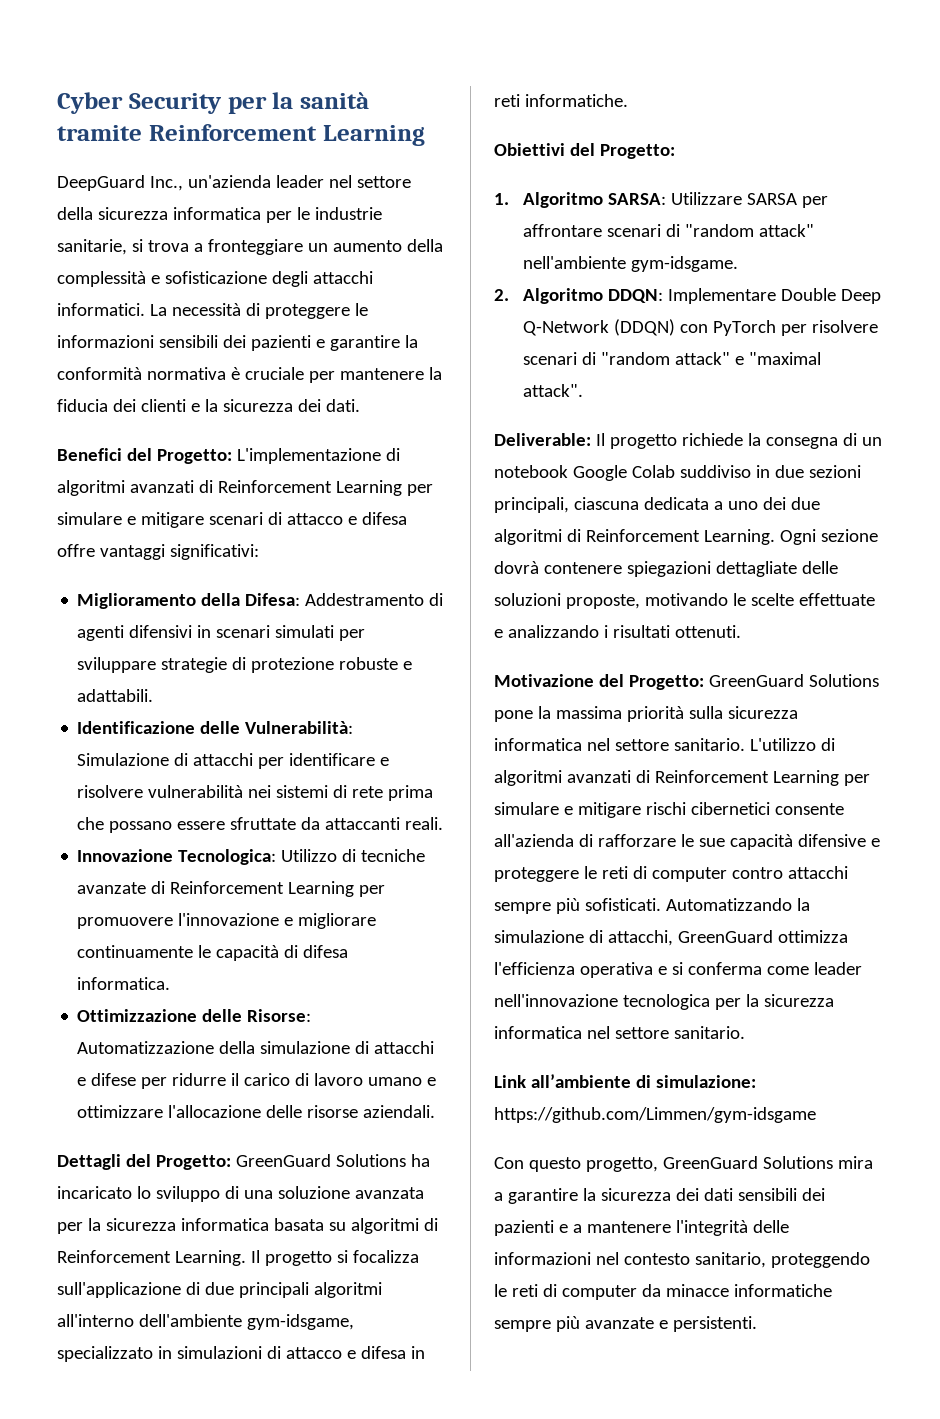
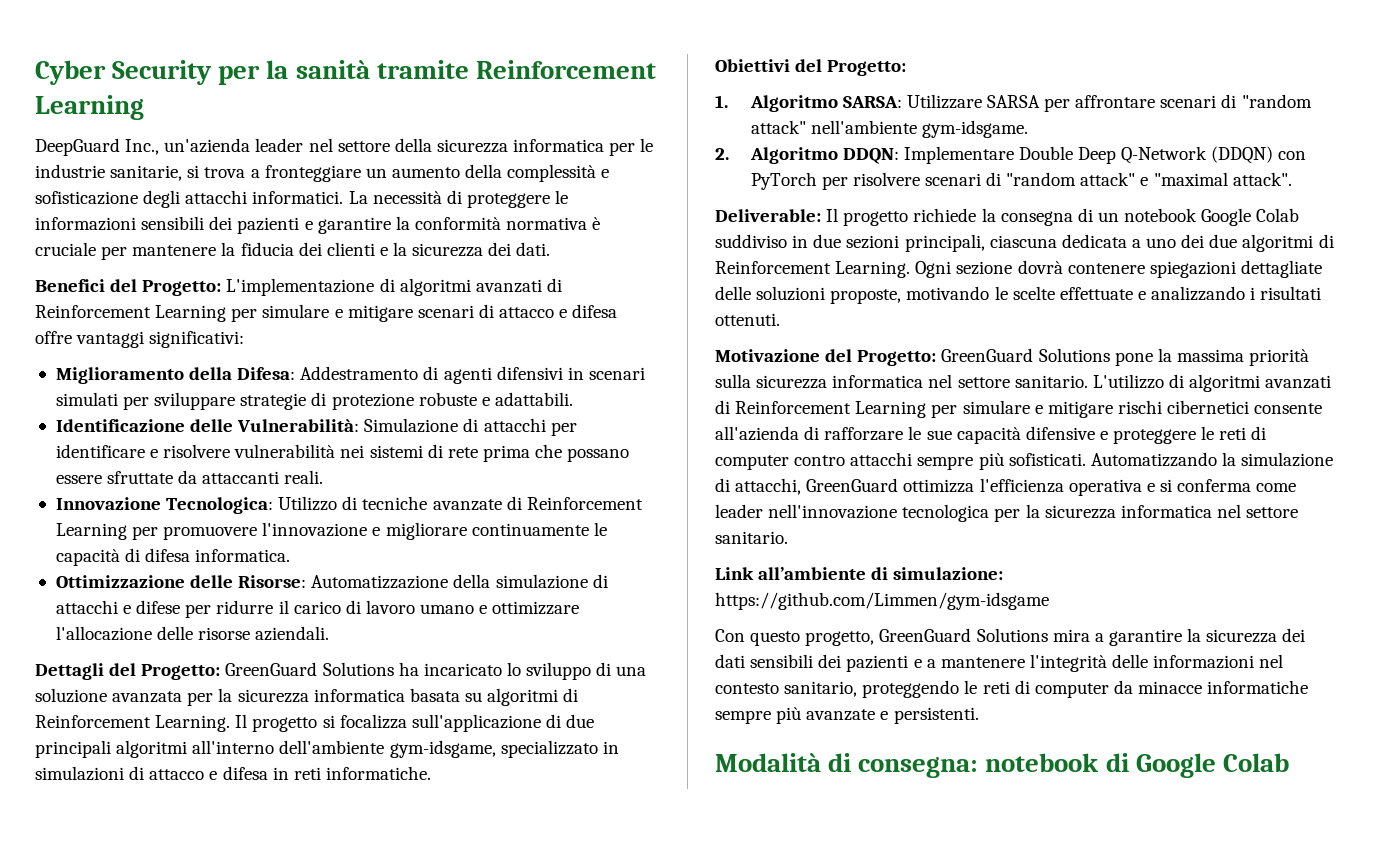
(757, 1324) none -> [715,753,1289,778] // Modalità di consegna: notebook di Google Colab

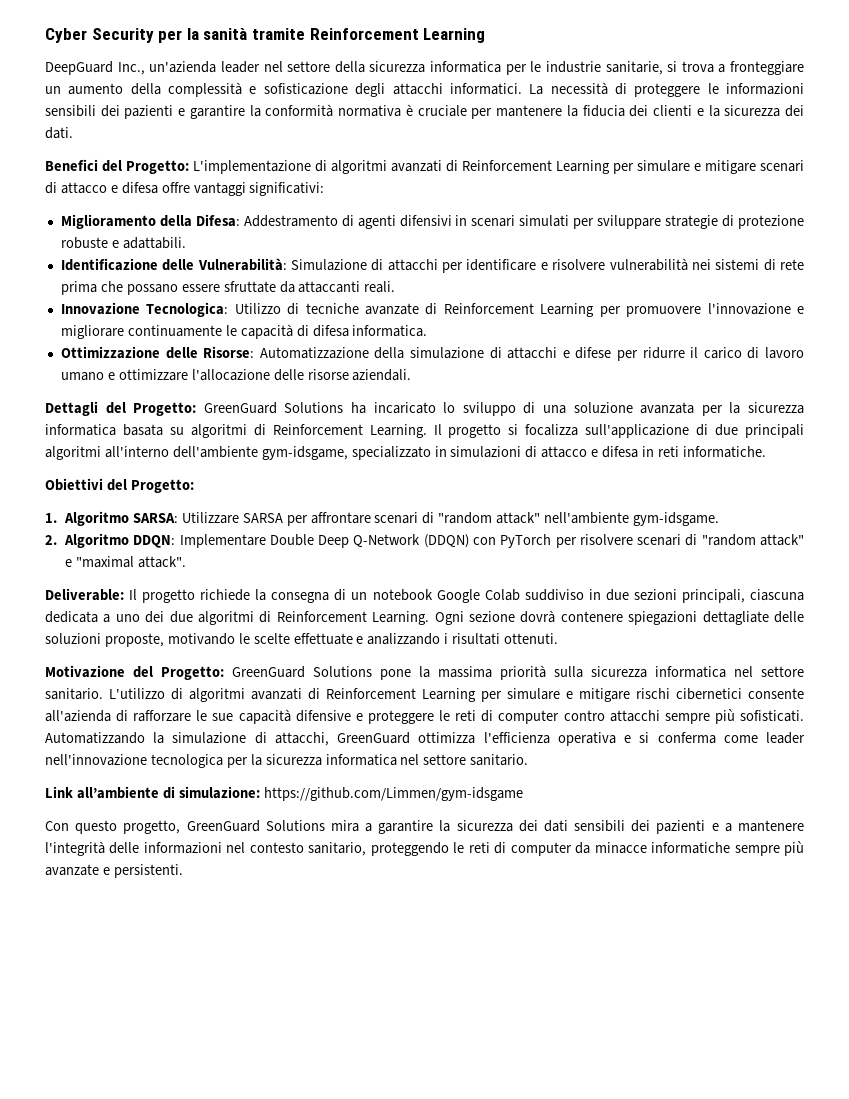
[715,753,1289,778] // Modalità di consegna: notebook di Google Colab -> (183, 871) none

